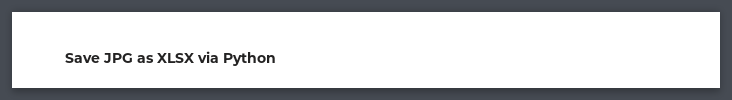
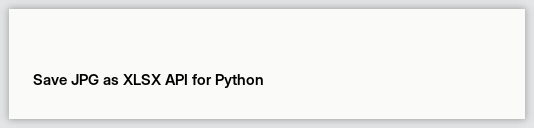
[197,51,219,63] via -> [165,74,213,85] API for

